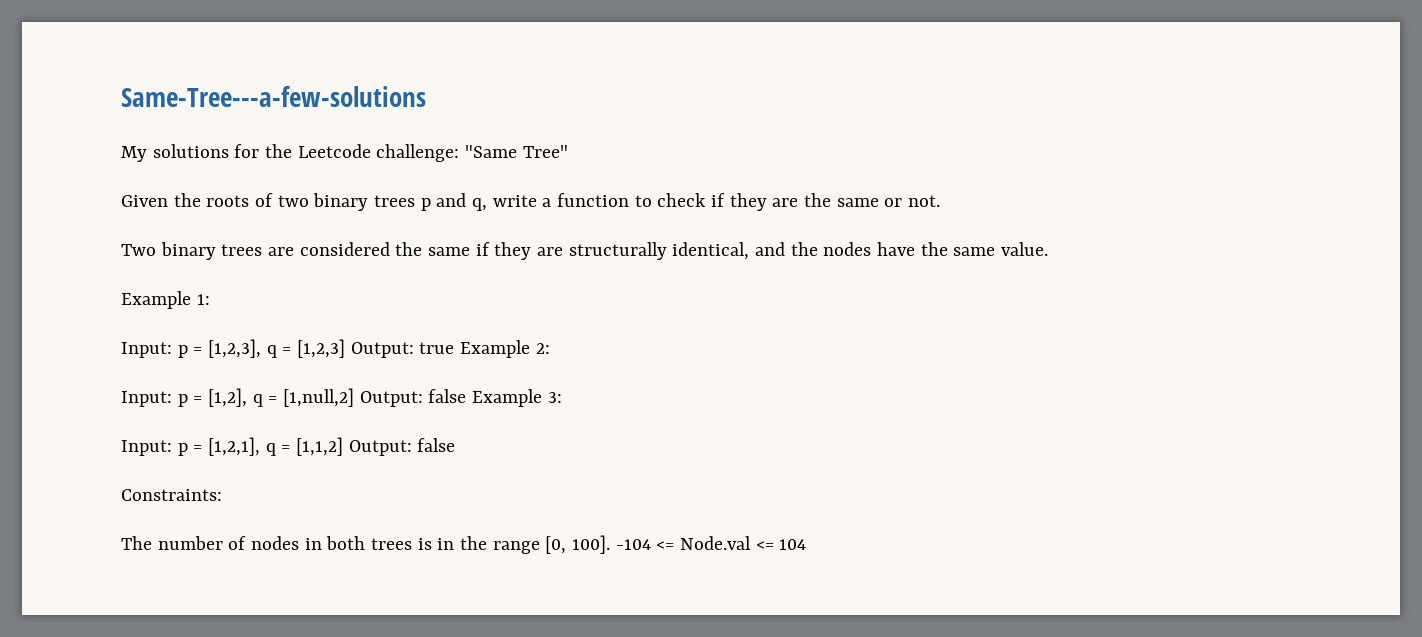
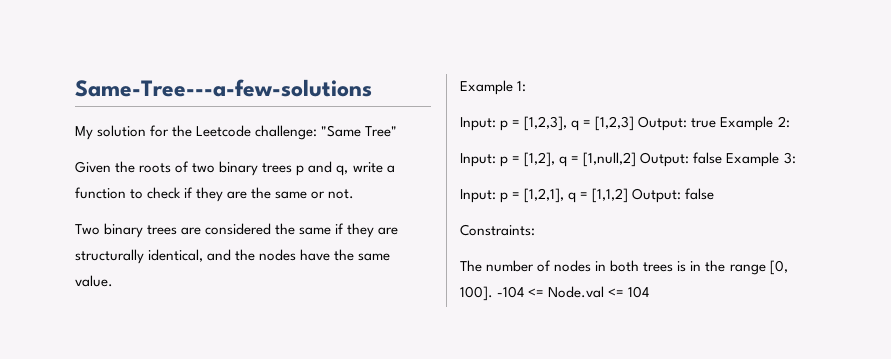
[152,144,229,158] solutions -> [97,125,147,137] solution

